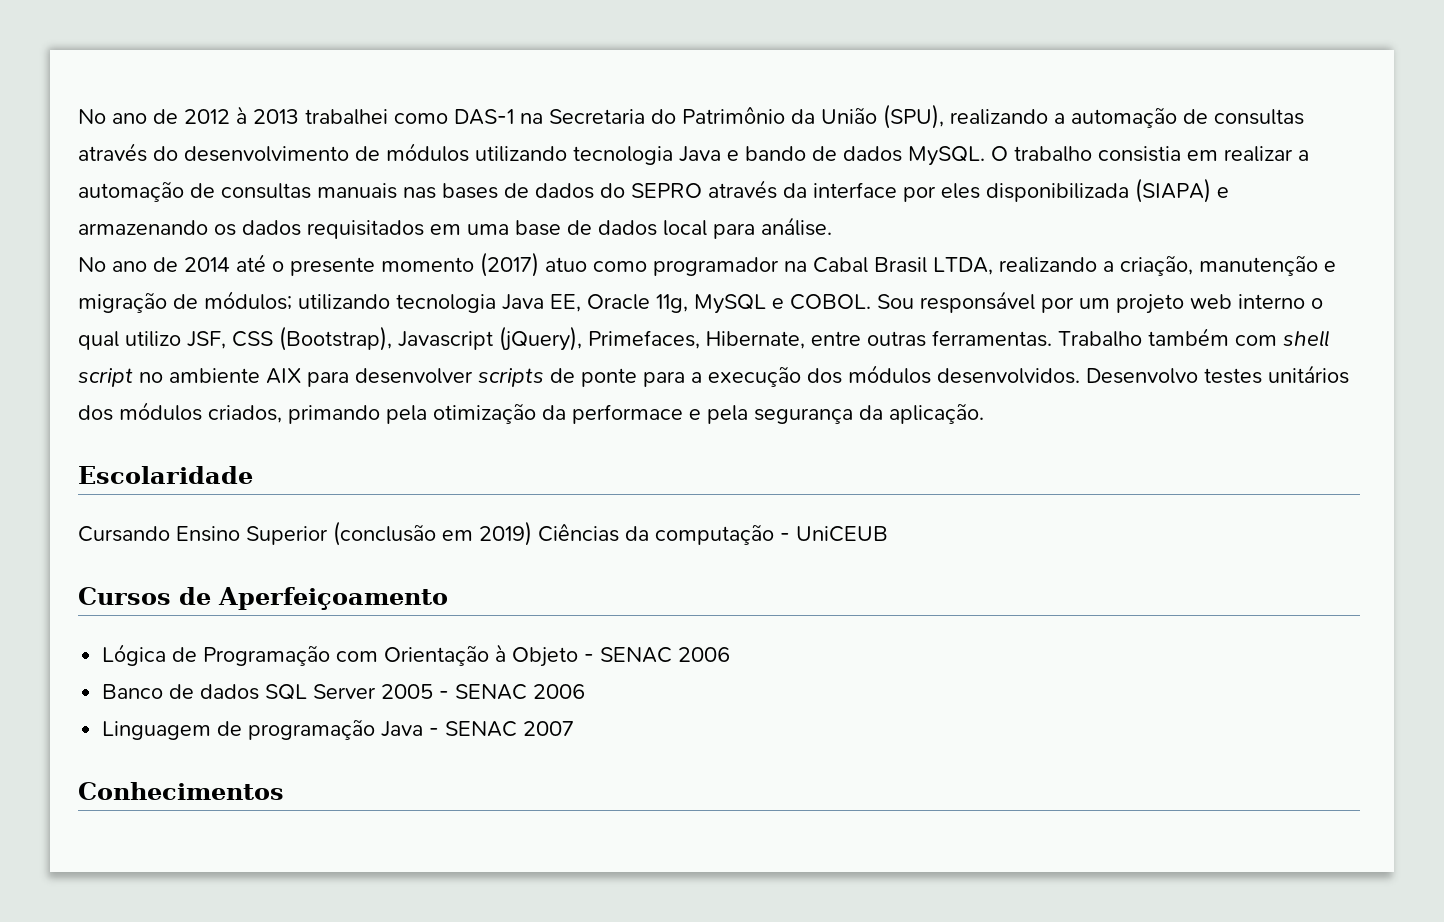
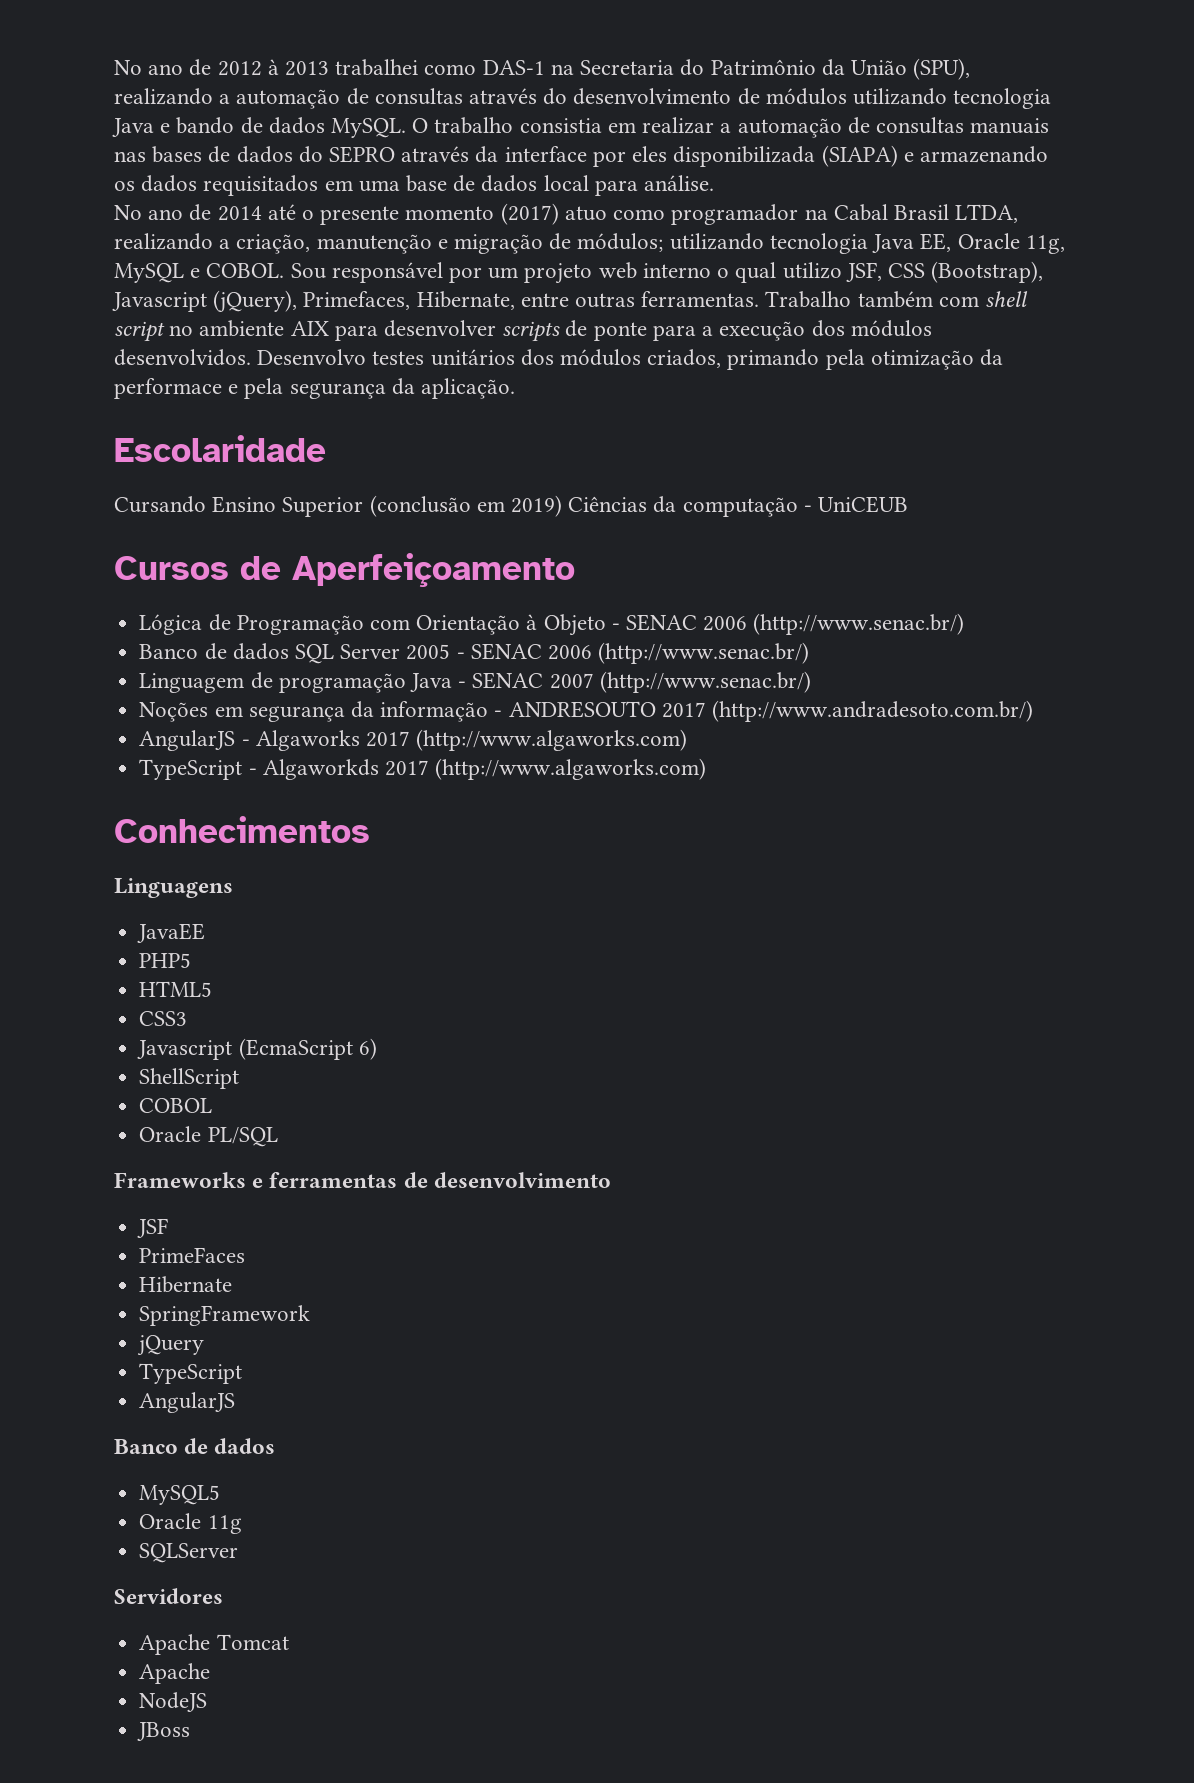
(731, 654) none -> [753,613,965,635] (http://www.senac.br/)
(586, 691) none -> [598,642,810,664] (http://www.senac.br/)
[78,782,284,800] // Conhecimentos -> [599,671,811,693] [139,700,1033,722] [139,729,688,751] [139,758,707,780] [114,816,370,843] [114,878,233,898] [137,923,206,943] [139,953,192,968] [139,981,213,997] [139,1011,188,1026] [137,1038,377,1060] [139,1068,240,1089] [139,1098,213,1113] [139,1126,278,1147] [114,1172,611,1188] [137,1218,169,1238] [139,1247,246,1263] [139,1276,233,1293] [139,1305,311,1326] [137,1335,205,1356] [139,1363,243,1384] [139,1392,236,1413] [114,1438,276,1454] [139,1485,221,1505] [139,1513,242,1534] [139,1543,239,1563] [114,1588,223,1604] [139,1634,289,1655] [139,1663,211,1684] [139,1692,208,1712] [137,1722,191,1741] (http://www.senac.br/) // Noções em segurança da informação - ANDRESOUTO 2017 (http://www.andradesoto.com.br/) // AngularJS - Algaworks 2017 (http://www.algaworks.com) // TypeScript - Algaworkds 2017 (http://www.algaworks.com) // Conhecimentos // Linguagens // JavaEE // PHP5 // HTML5 // CSS3 // Javascript (EcmaScript 6) // ShellScript // COBOL // Oracle PL/SQL // Frameworks e ferramentas de desenvolvimento // JSF // PrimeFaces // Hibernate // SpringFramework // jQuery // TypeScript // AngularJS // Banco de dados // MySQL5 // Oracle 11g // SQLServer // Servidores // Apache Tomcat // Apache // NodeJS // JBoss

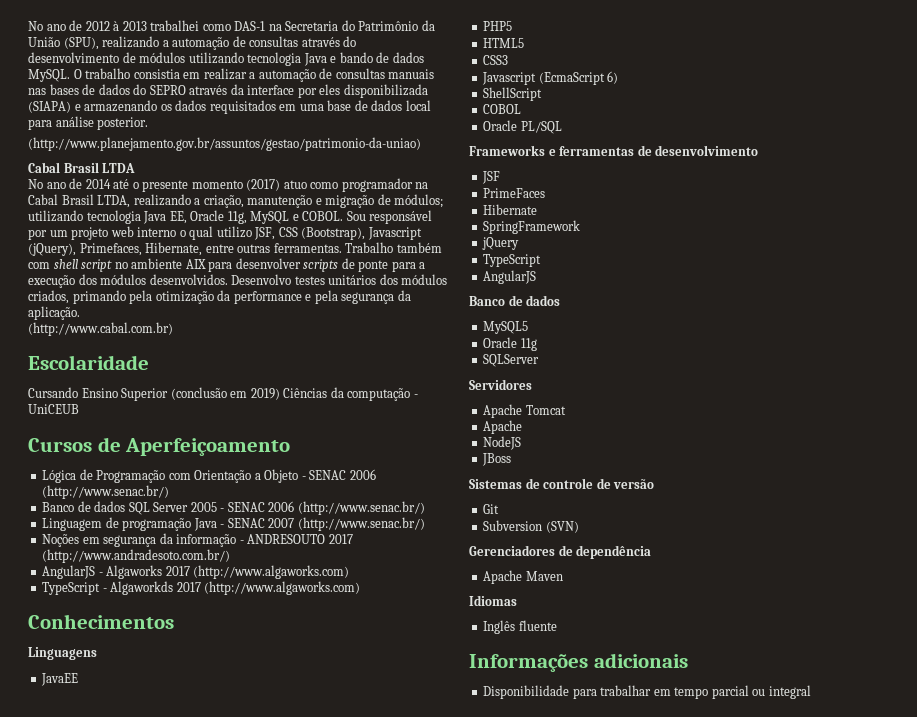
[644,175,715,191] análise. -> [55,116,149,130] [28,137,421,151] [28,162,136,173] análise posterior. // (http://www.planejamento.gov.br/assuntos/gestao/patrimonio-da-uniao) // Cabal Brasil LTDA
[114,378,222,399] performace -> [233,291,302,304] performance
(516, 388) none -> [28,322,173,336] // (http://www.cabal.com.br)
[526,614,538,630] à -> [254,473,261,480] a
(191, 1731) none -> [469,478,655,489] [483,504,500,514] [483,520,579,533] [469,545,652,559] [483,570,563,584] [469,595,517,606] [483,620,557,634] [469,653,688,672] [483,685,811,699] // Sistemas de controle de versão // Git // Subversion (SVN) // Gerenciadores de dependência // Apache Maven // Idiomas // Inglês fluente // Informações adicionais // Disponibilidade para trabalhar em tempo parcial ou integral

